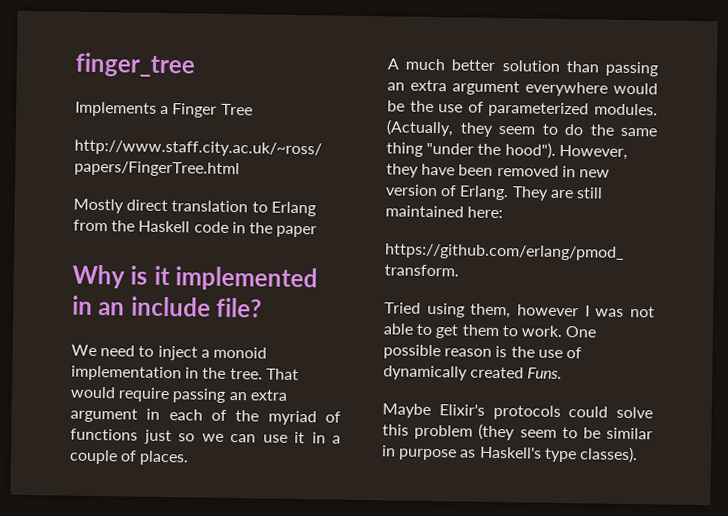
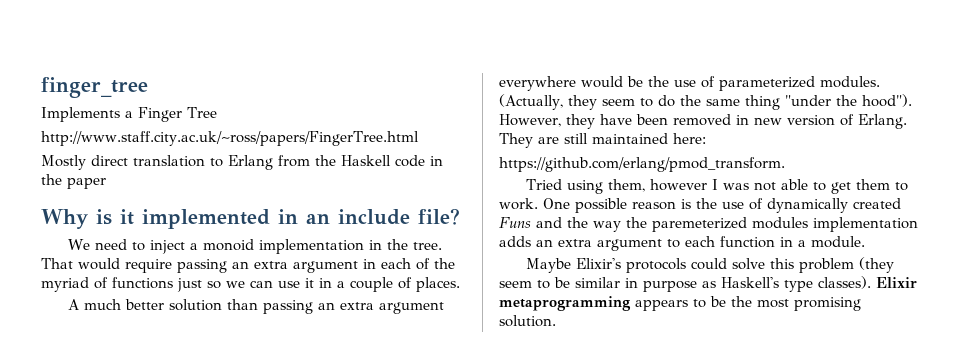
[527,367,563,379] Funs. -> [499,217,918,232] [499,236,865,251] Funs and the way the paremeterized modules implementation adds an extra argument to each function in a module.
(638, 455) none -> [876,277,917,288] [499,296,861,311] [499,315,556,327] Elixir metaprogramming appears to be the most promising solution.

